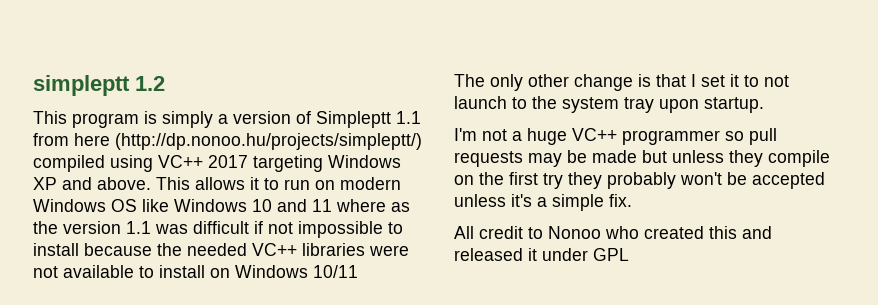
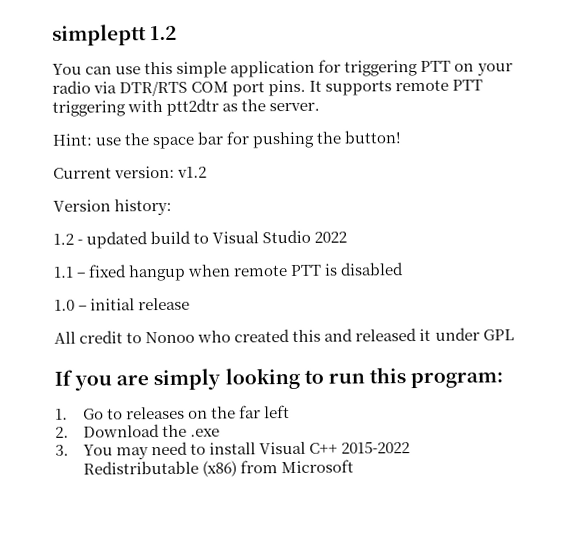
[33,111,421,128] [33,133,422,150] [33,155,401,172] [33,177,401,190] [33,199,410,212] [33,221,403,238] [33,243,409,256] [33,265,358,278] [454,74,789,91] [454,96,764,113] [454,128,777,145] [454,150,830,167] [454,172,825,189] [454,194,632,211] This program is simply a version of Simpleptt 1.1 from here (http://dp.nonoo.hu/projects/simpleptt/) compiled using VC++ 2017 targeting Windows XP and above. This allows it to run on modern Windows OS like Windows 10 and 11 where as the version 1.1 was difficult if not impossible to install because the needed VC++ libraries were not available to install on Windows 10/11 // The only other change is that I set it to not launch to the system tray upon startup. // I'm not a huge VC++ programmer so pull requests may be made but unless they compile on the first try they probably won't be accepted unless it's a simple fix. -> [52,59,513,78] [52,79,484,97] [52,98,321,117] [52,130,402,150] [53,165,208,179] [53,198,173,216] [53,229,348,249] [53,262,405,282] [54,297,191,311] You can use this simple application for triggering PTT on your radio via DTR/RTS COM port pins. It supports remote PTT triggering with ptt2dtr as the server. // Hint: use the space bar for pushing the button! // Current version: v1.2 // Version history: // 1.2 - updated build to Visual Studio 2022 // 1.1 – fixed hangup when remote PTT is disabled // 1.0 – initial release
(629, 254) none -> [54,367,504,391] [55,405,291,420] [55,424,221,438] [55,441,411,460] [83,459,355,477] // If you are simply looking to run this program: // 1. Go to releases on the far left // 2. Download the .exe // 3. You may need to install Visual C++ 2015-2022 Redistributable (x86) from Microsoft

